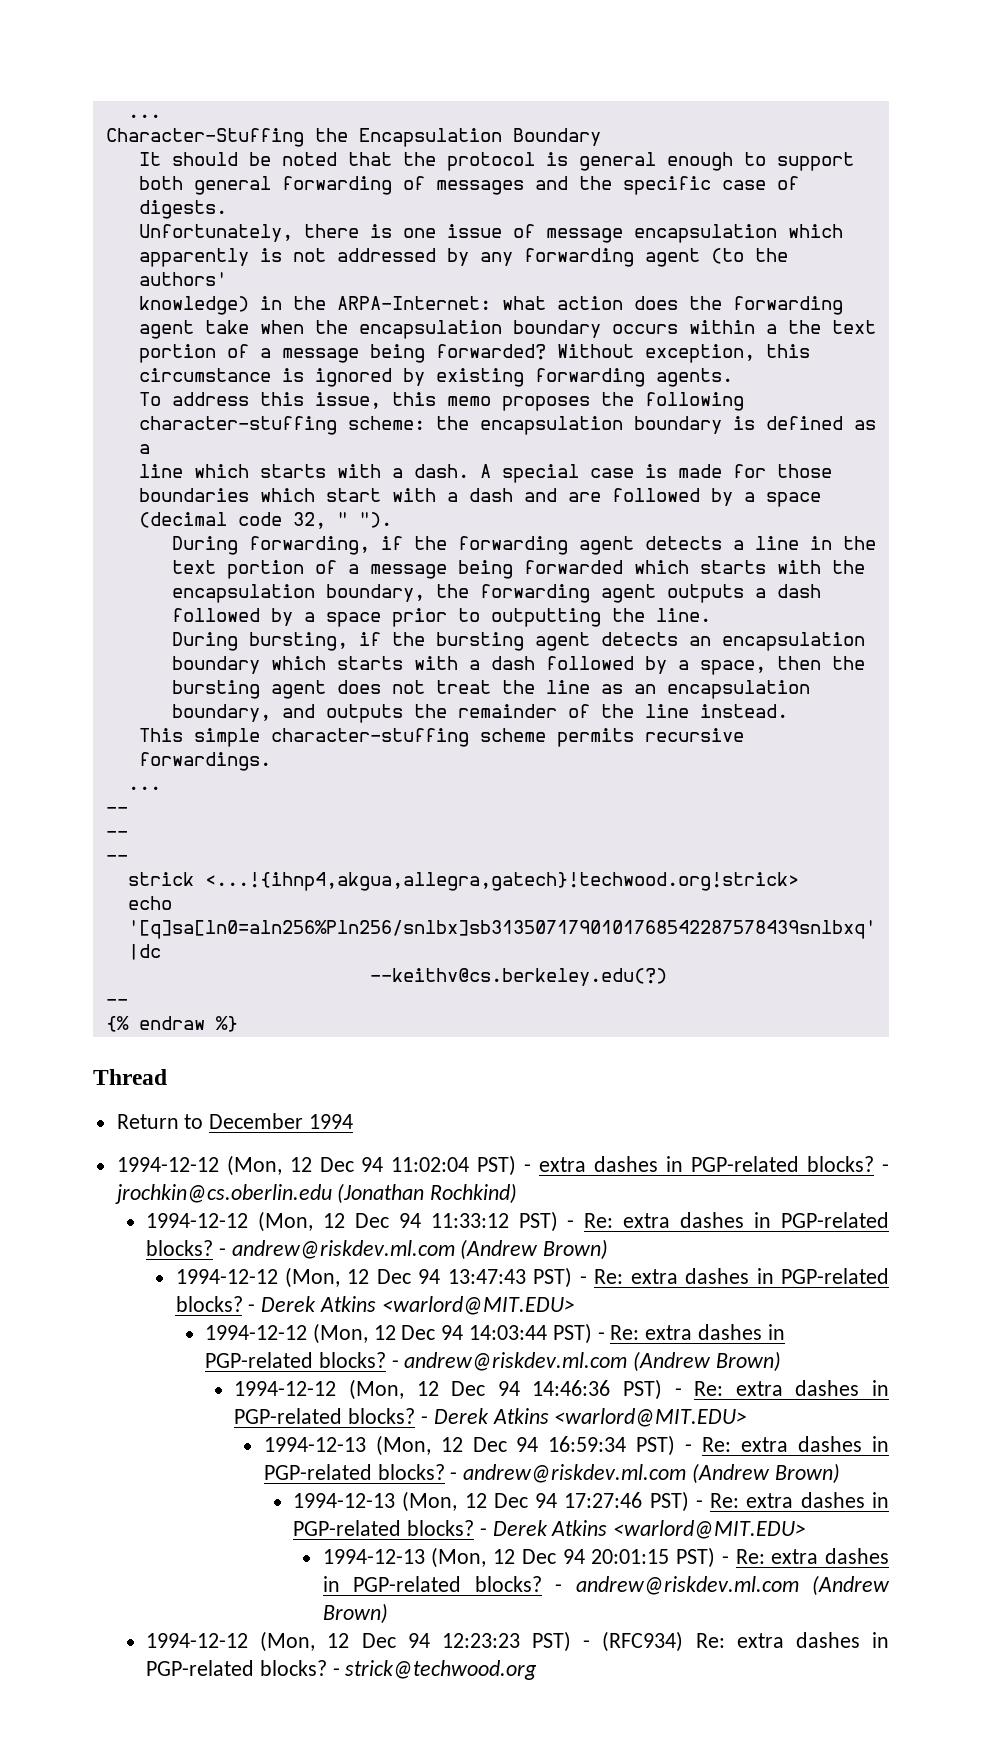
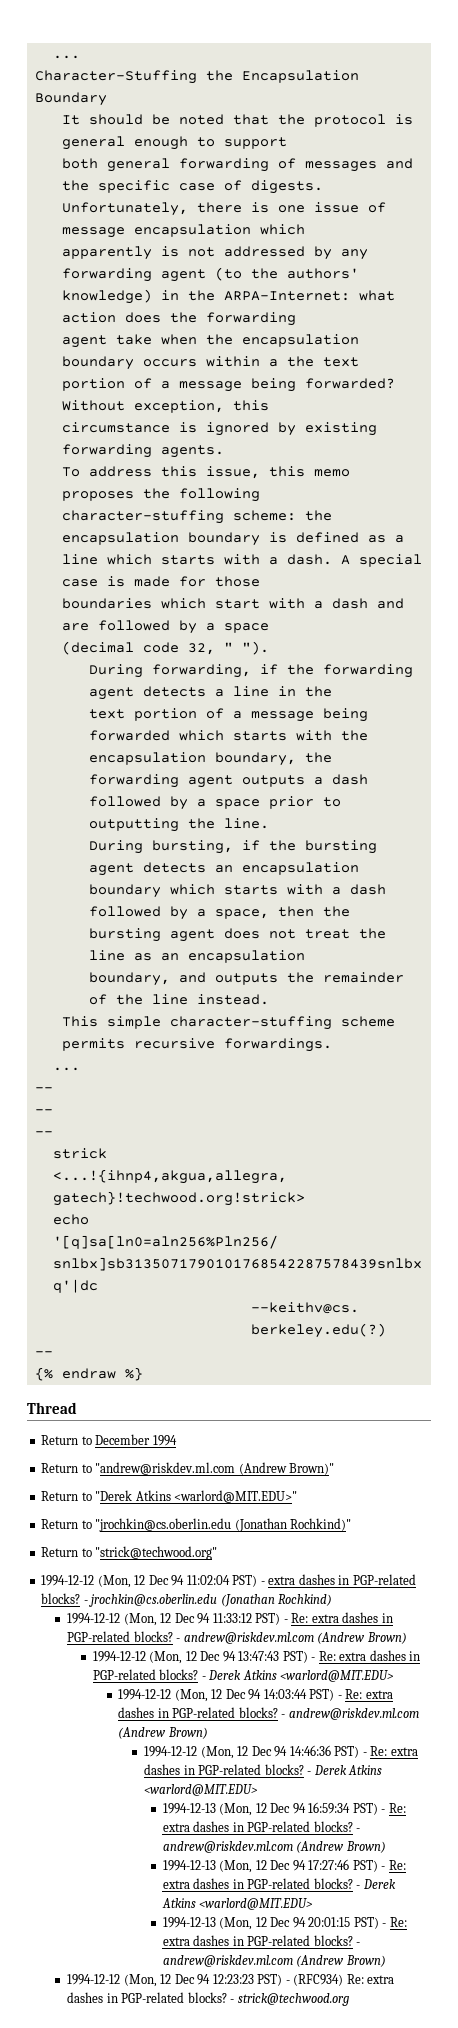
(354, 1121) none -> [41,1462,335,1475] [41,1490,298,1503] [41,1518,352,1532] [41,1546,218,1560] // Return to "andrew@riskdev.ml.com (Andrew Brown)" // Return to "Derek Atkins <warlord@MIT.EDU>" // Return to "jrochkin@cs.oberlin.edu (Jonathan Rochkind)" // Return to "strick@techwood.org"

